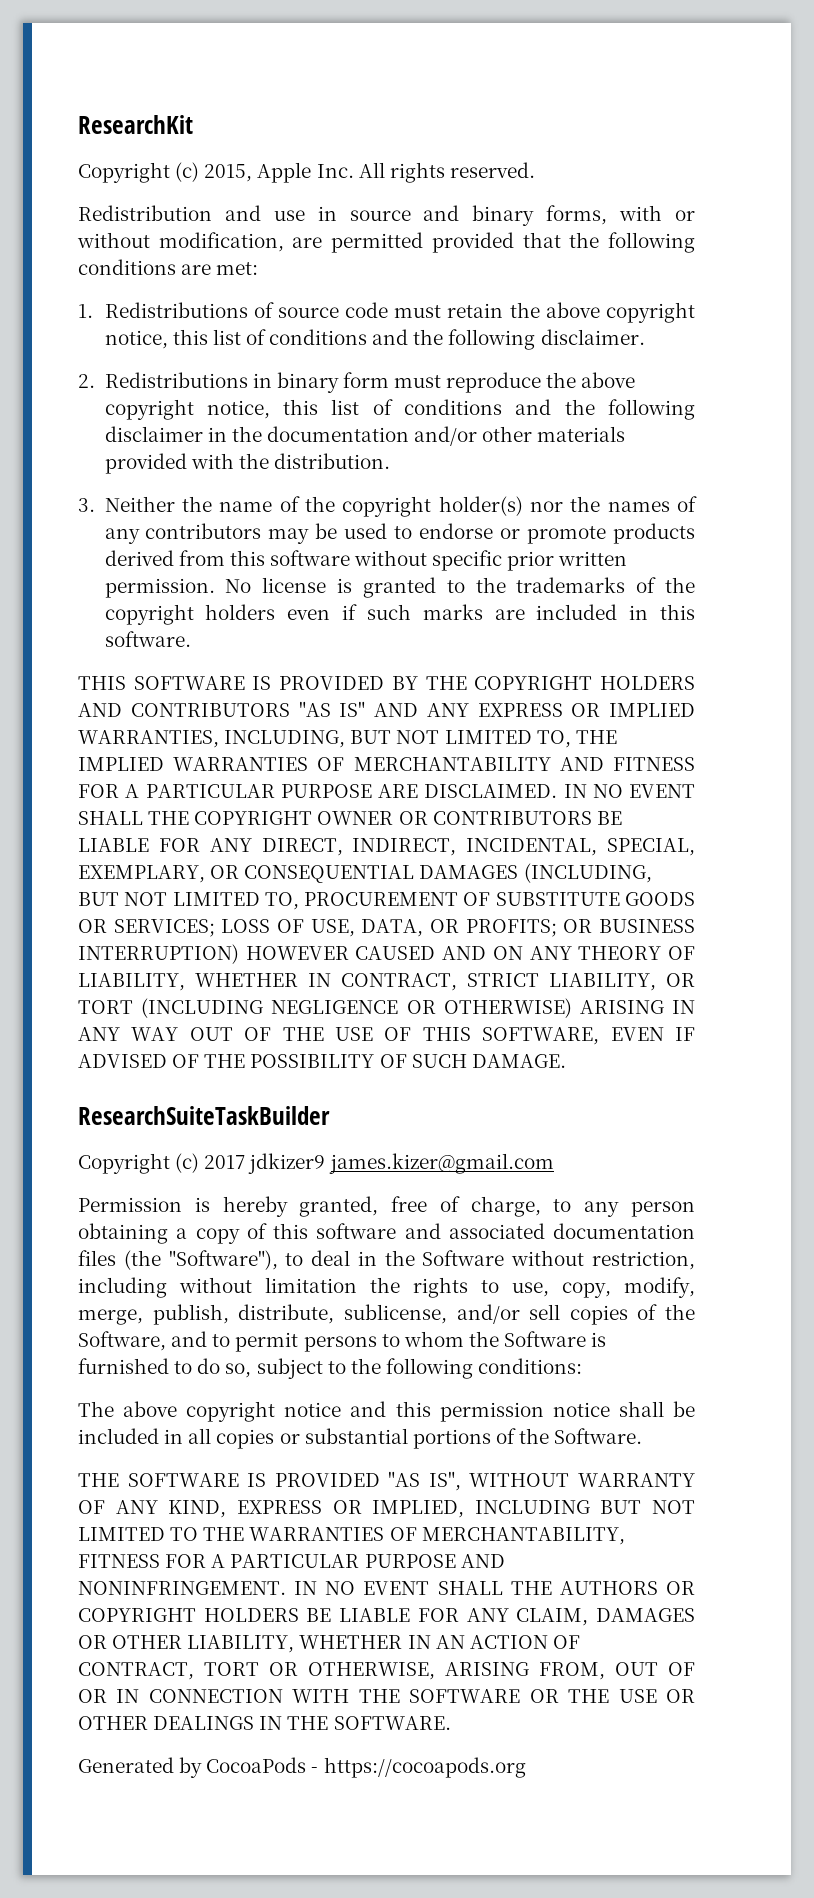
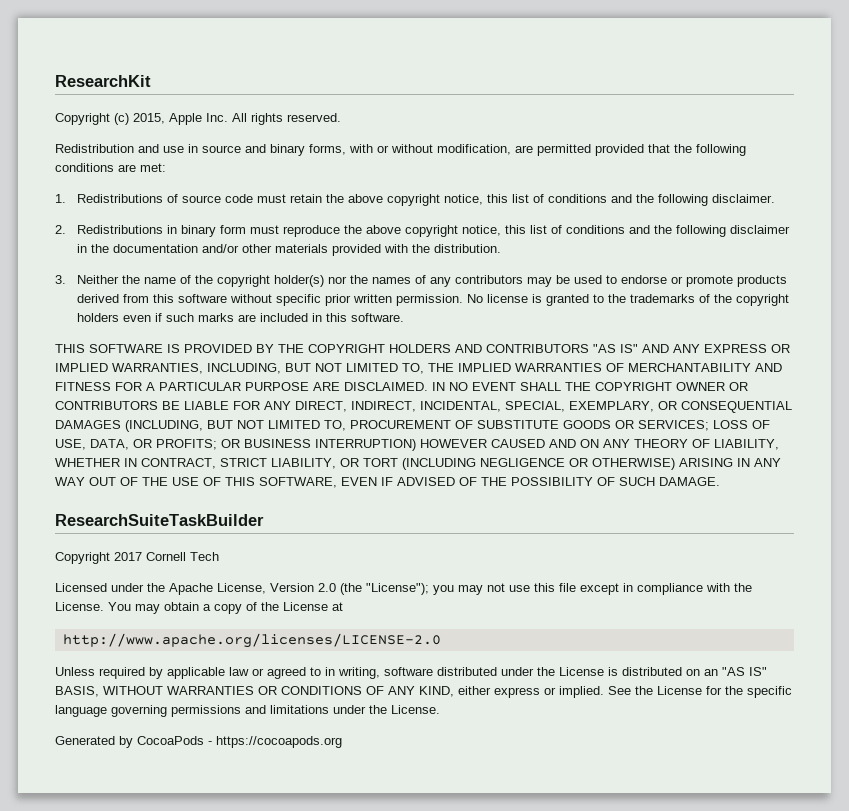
[175,1153,554,1174] [78,1196,695,1217] [78,1223,695,1244] [78,1250,695,1270] [78,1277,695,1298] [78,1304,695,1325] [78,1331,607,1352] [78,1358,583,1379] [78,1401,696,1422] [78,1428,643,1449] [78,1471,695,1491] [78,1500,695,1518] [78,1527,625,1545] [78,1554,505,1568] [78,1581,695,1595] [78,1608,695,1626] [78,1635,580,1653] [78,1662,695,1680] [78,1689,696,1703] [78,1716,451,1730] (c) 2017 jdkizer9 james.kizer@gmail.com // Permission is hereby granted, free of charge, to any person obtaining a copy of this software and associated documentation files (the "Software"), to deal in the Software without restriction, including without limitation the rights to use, copy, modify, merge, publish, distribute, sublicense, and/or sell copies of the Software, and to permit persons to whom the Software is furnished to do so, subject to the following conditions: // The above copyright notice and this permission notice shall be included in all copies or substantial portions of the Software. // THE SOFTWARE IS PROVIDED "AS IS", WITHOUT WARRANTY OF ANY KIND, EXPRESS OR IMPLIED, INCLUDING BUT NOT LIMITED TO THE WARRANTIES OF MERCHANTABILITY, FITNESS FOR A PARTICULAR PURPOSE AND NONINFRINGEMENT. IN NO EVENT SHALL THE AUTHORS OR COPYRIGHT HOLDERS BE LIABLE FOR ANY CLAIM, DAMAGES OR OTHER LIABILITY, WHETHER IN AN ACTION OF CONTRACT, TORT OR OTHERWISE, ARISING FROM, OUT OF OR IN CONNECTION WITH THE SOFTWARE OR THE USE OR OTHER DEALINGS IN THE SOFTWARE. -> [114,552,219,561] [55,583,752,595] [55,602,343,614] [62,633,441,648] [55,667,767,679] [55,686,792,698] [55,705,440,717] 2017 Cornell Tech // Licensed under the Apache License, Version 2.0 (the "License"); you may not use this file except in compliance with the License. You may obtain a copy of the License at // http://www.apache.org/licenses/LICENSE-2.0 // Unless required by applicable law or agreed to in writing, software distributed under the License is distributed on an "AS IS" BASIS, WITHOUT WARRANTIES OR CONDITIONS OF ANY KIND, either express or implied. See the License for the specific language governing permissions and limitations under the License.

